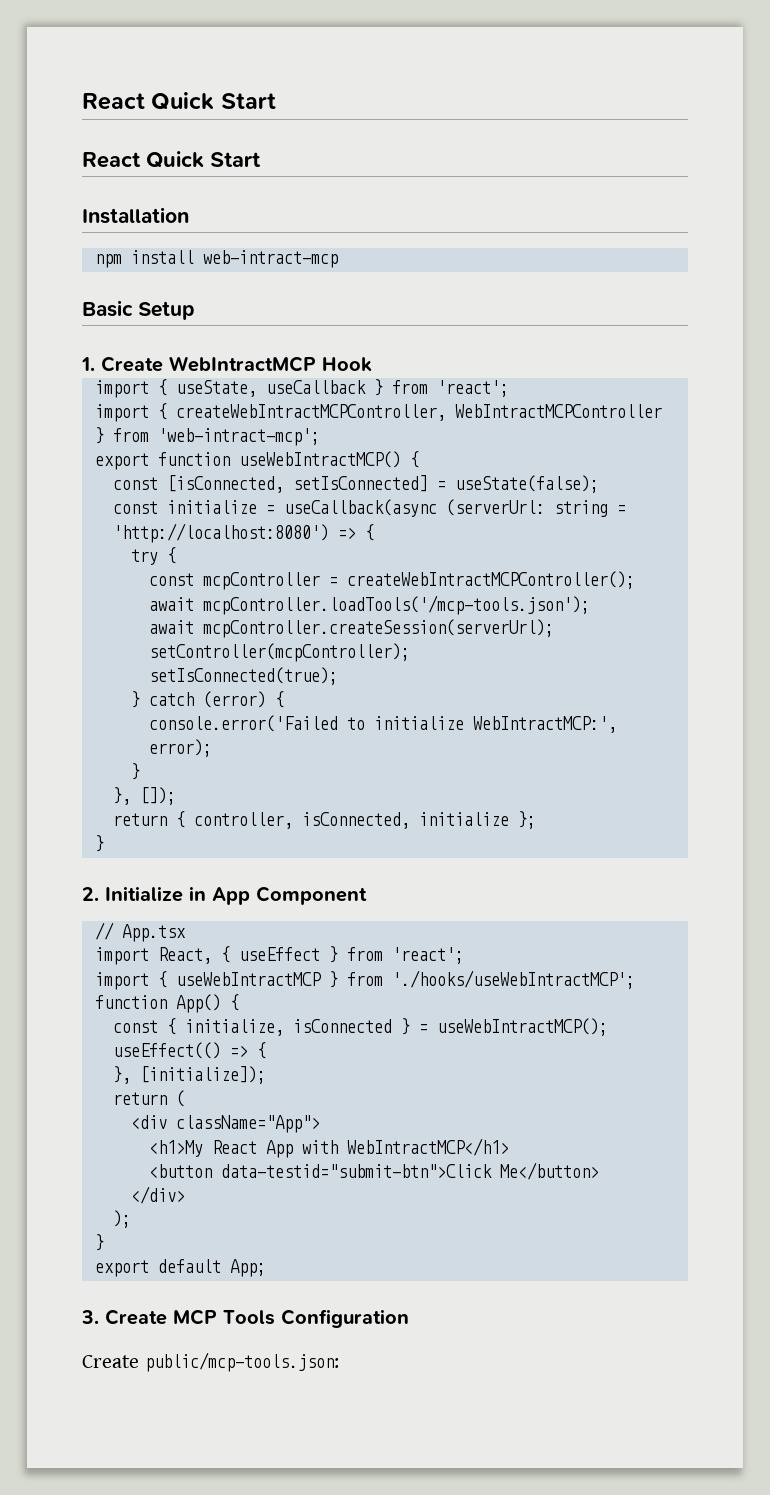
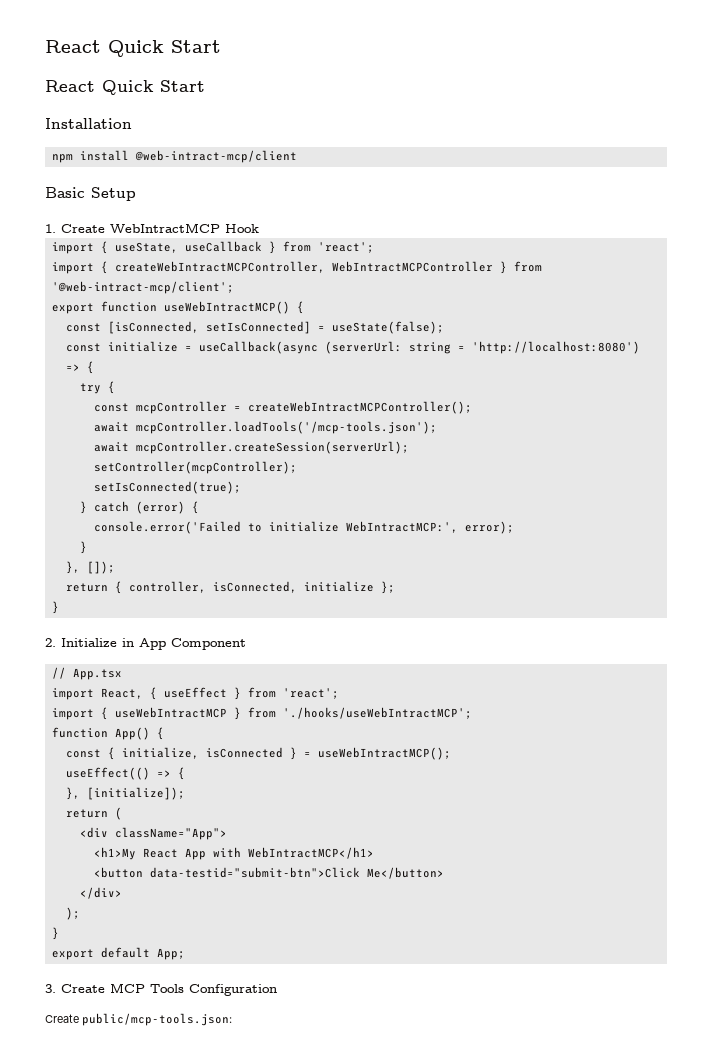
[202,250,338,268] web-intract-mcp -> [134,150,297,163] @web-intract-mcp/client
[157,428,320,446] 'web-intract-mcp'; -> [51,281,234,294] '@web-intract-mcp/client';

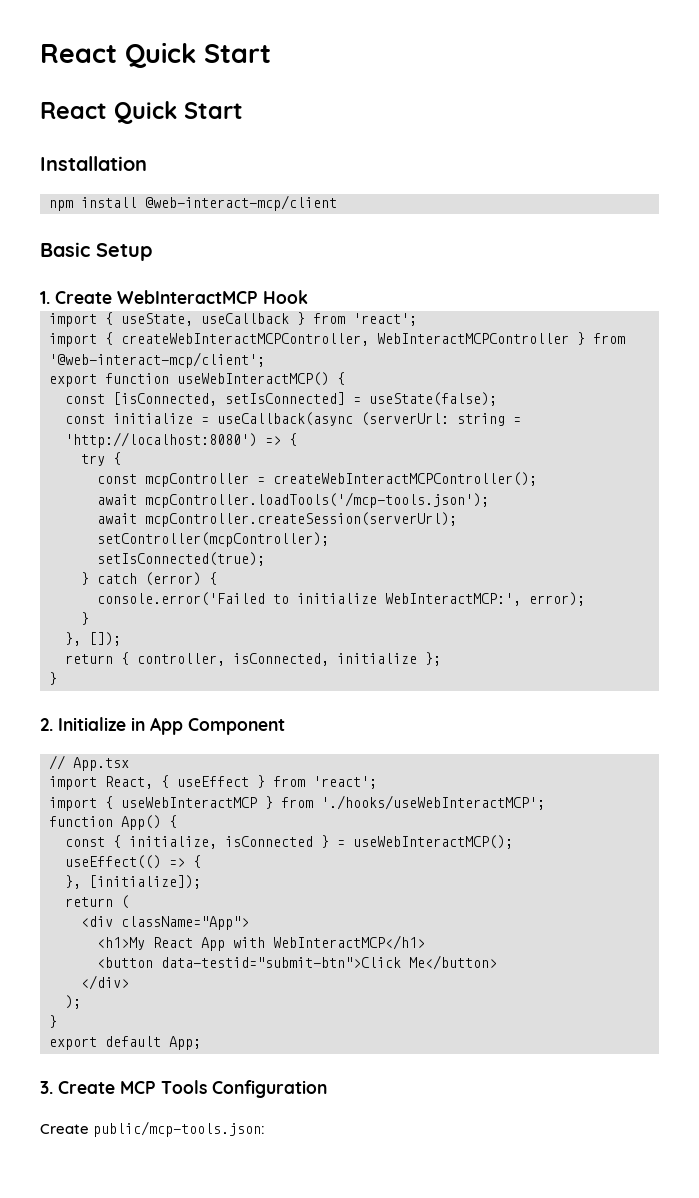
[134,150,297,163] @web-intract-mcp/client -> [145,195,337,211] @web-interact-mcp/client
[110,223,220,233] WebIntractMCP -> [117,290,258,304] WebInteractMCP
[114,261,542,274] [51,281,234,294] createWebIntractMCPController, WebIntractMCPController } from '@web-intract-mcp/client'; -> [121,332,625,346] [49,352,265,368] createWebInteractMCPController, WebInteractMCPController } from '@web-interact-mcp/client';
[163,301,290,314] useWebIntractMCP() -> [177,372,329,386] useWebInteractMCP()
[247,401,472,414] createWebIntractMCPController(); -> [273,472,537,486] createWebInteractMCPController();
[345,521,458,533] WebIntractMCP:', -> [385,593,521,606] WebInteractMCP:',
[114,707,472,720] useWebIntractMCP } from './hooks/useWebIntractMCP'; -> [121,795,545,810] useWebInteractMCP } from './hooks/useWebInteractMCP';
[317,747,451,760] useWebIntractMCP(); -> [353,835,513,849] useWebInteractMCP();
[247,847,374,859] WebIntractMCP</h1> -> [273,935,425,950] WebInteractMCP</h1>

